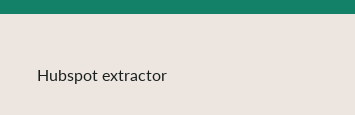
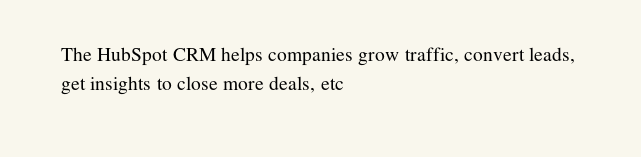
[37,70,168,84] Hubspot extractor -> [61,47,576,66] [61,76,344,95] The HubSpot CRM helps companies grow traffic, convert leads, get insights to close more deals, etc

